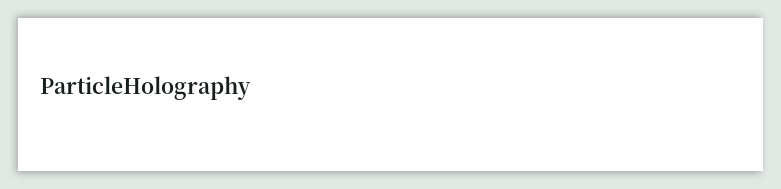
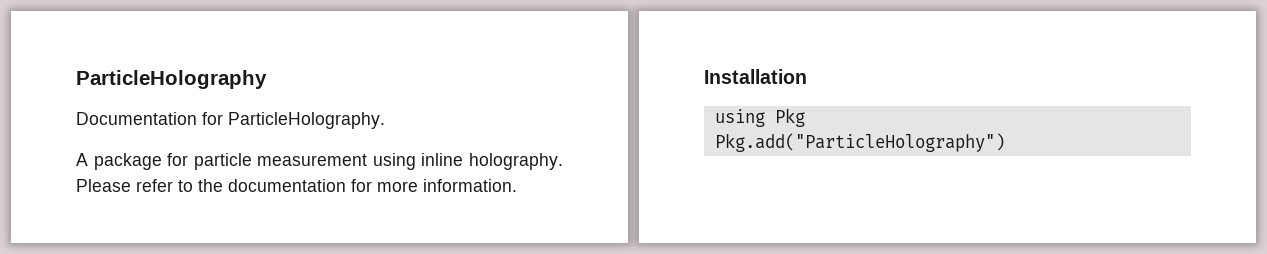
(251, 88) none -> [76,112,385,129] [76,153,563,170] [76,179,517,192] [704,69,807,84] [714,108,805,127] [714,133,1005,152] // Documentation for ParticleHolography. // A package for particle measurement using inline holography. Please refer to the documentation for more information. // Installation // using Pkg // Pkg.add("ParticleHolography")

